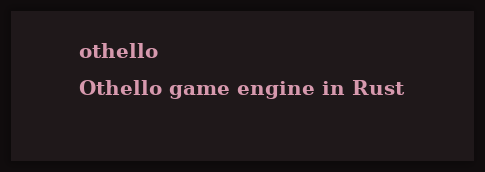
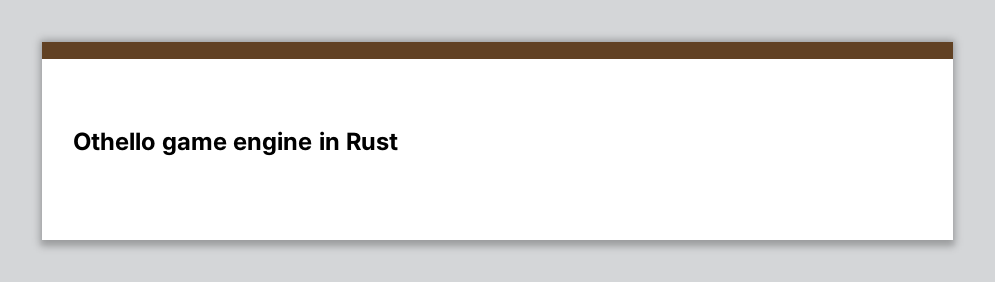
[79,43,158,58] othello // -> (73, 141) none

